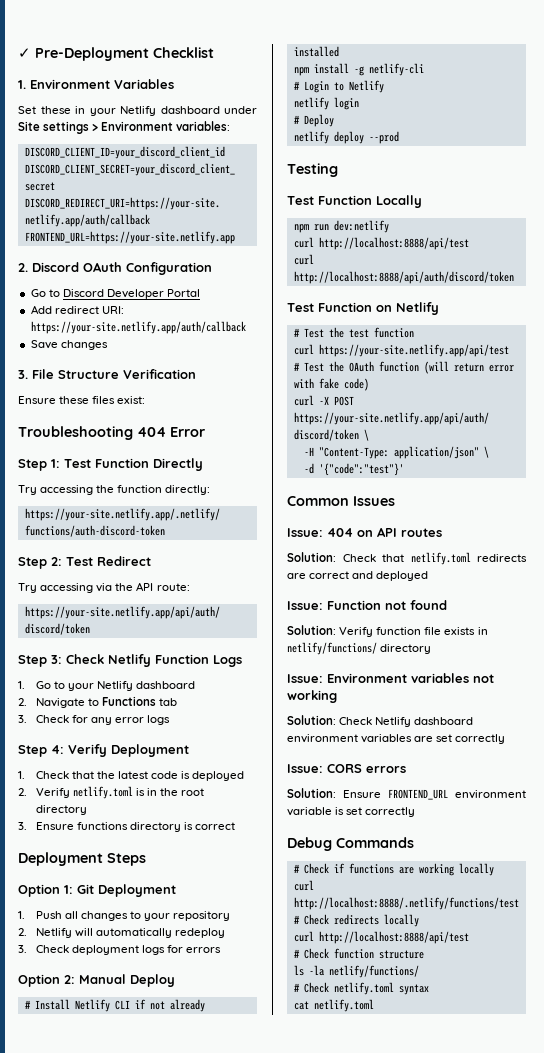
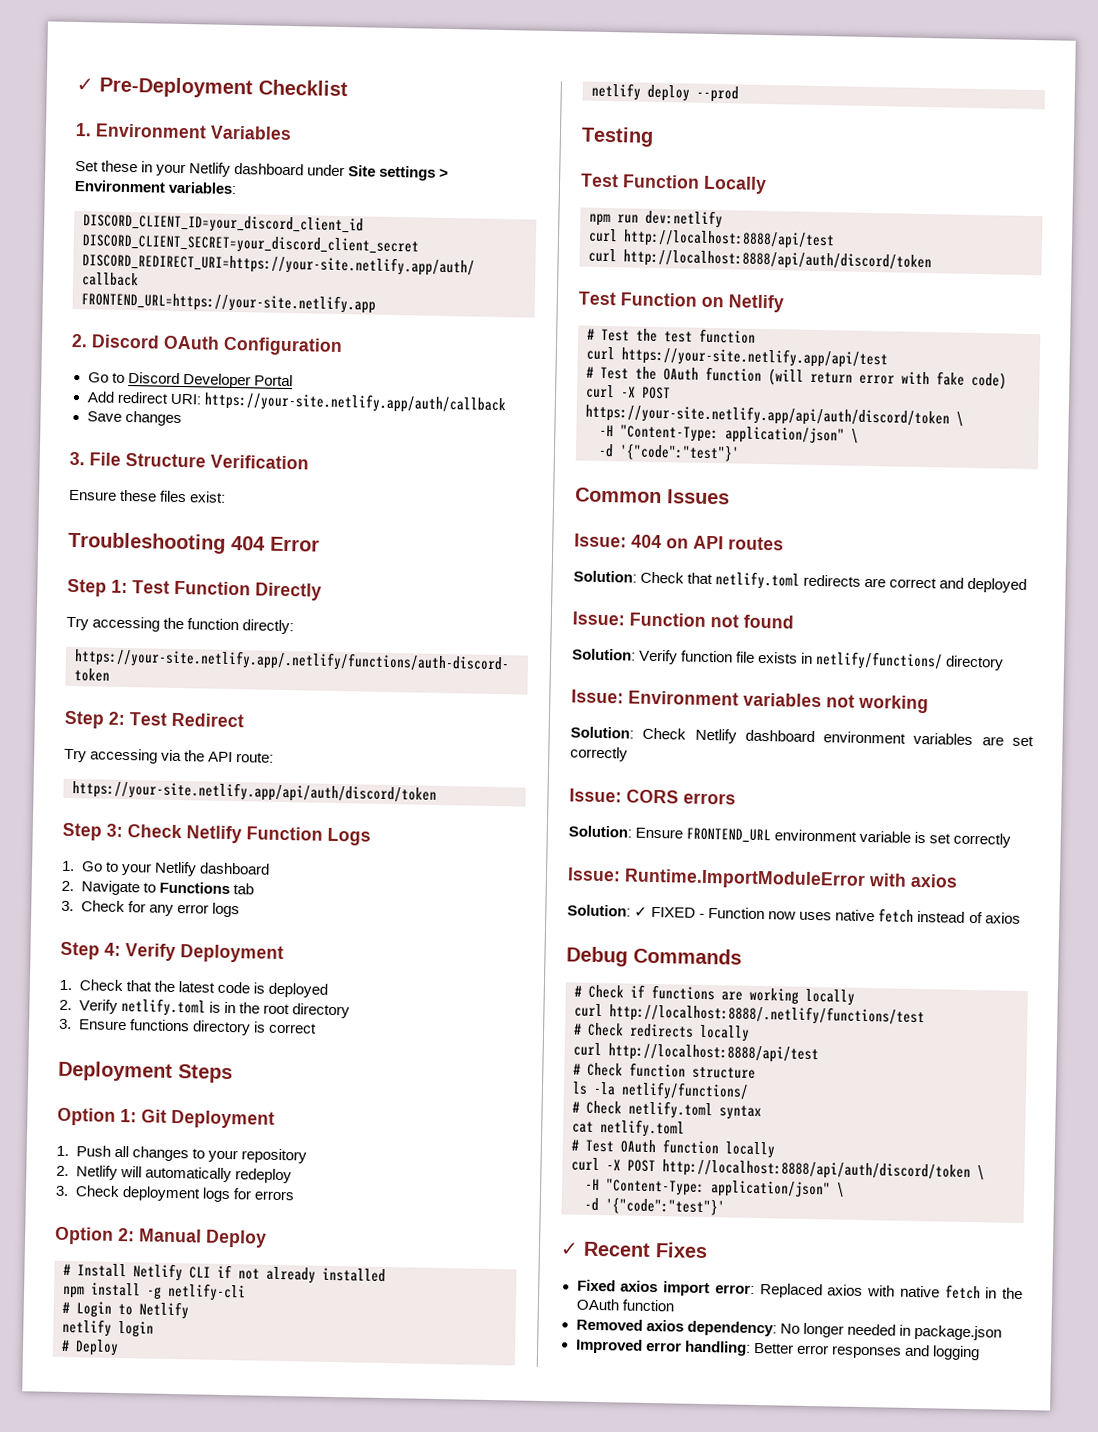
(416, 812) none -> [567,867,958,890] [567,904,1021,924] // Issue: Runtime.ImportModuleError with axios // Solution: ✓ FIXED - Function now uses native fetch instead of axios
(374, 1005) none -> [571,1139,776,1159] [571,1157,985,1182] [585,1178,845,1199] [584,1197,725,1216] [560,1241,708,1259] [576,1279,1023,1300] [575,1298,675,1312] [575,1318,1002,1341] [575,1338,980,1361] // # Test OAuth function locally // curl -X POST http://localhost:8888/api/auth/discord/token \ // -H "Content-Type: application/json" \ // -d '{"code":"test"}' // ✓ Recent Fixes // Fixed axios import error: Replaced axios with native fetch in the OAuth function // Removed axios dependency: No longer needed in package.json // Improved error handling: Better error responses and logging

